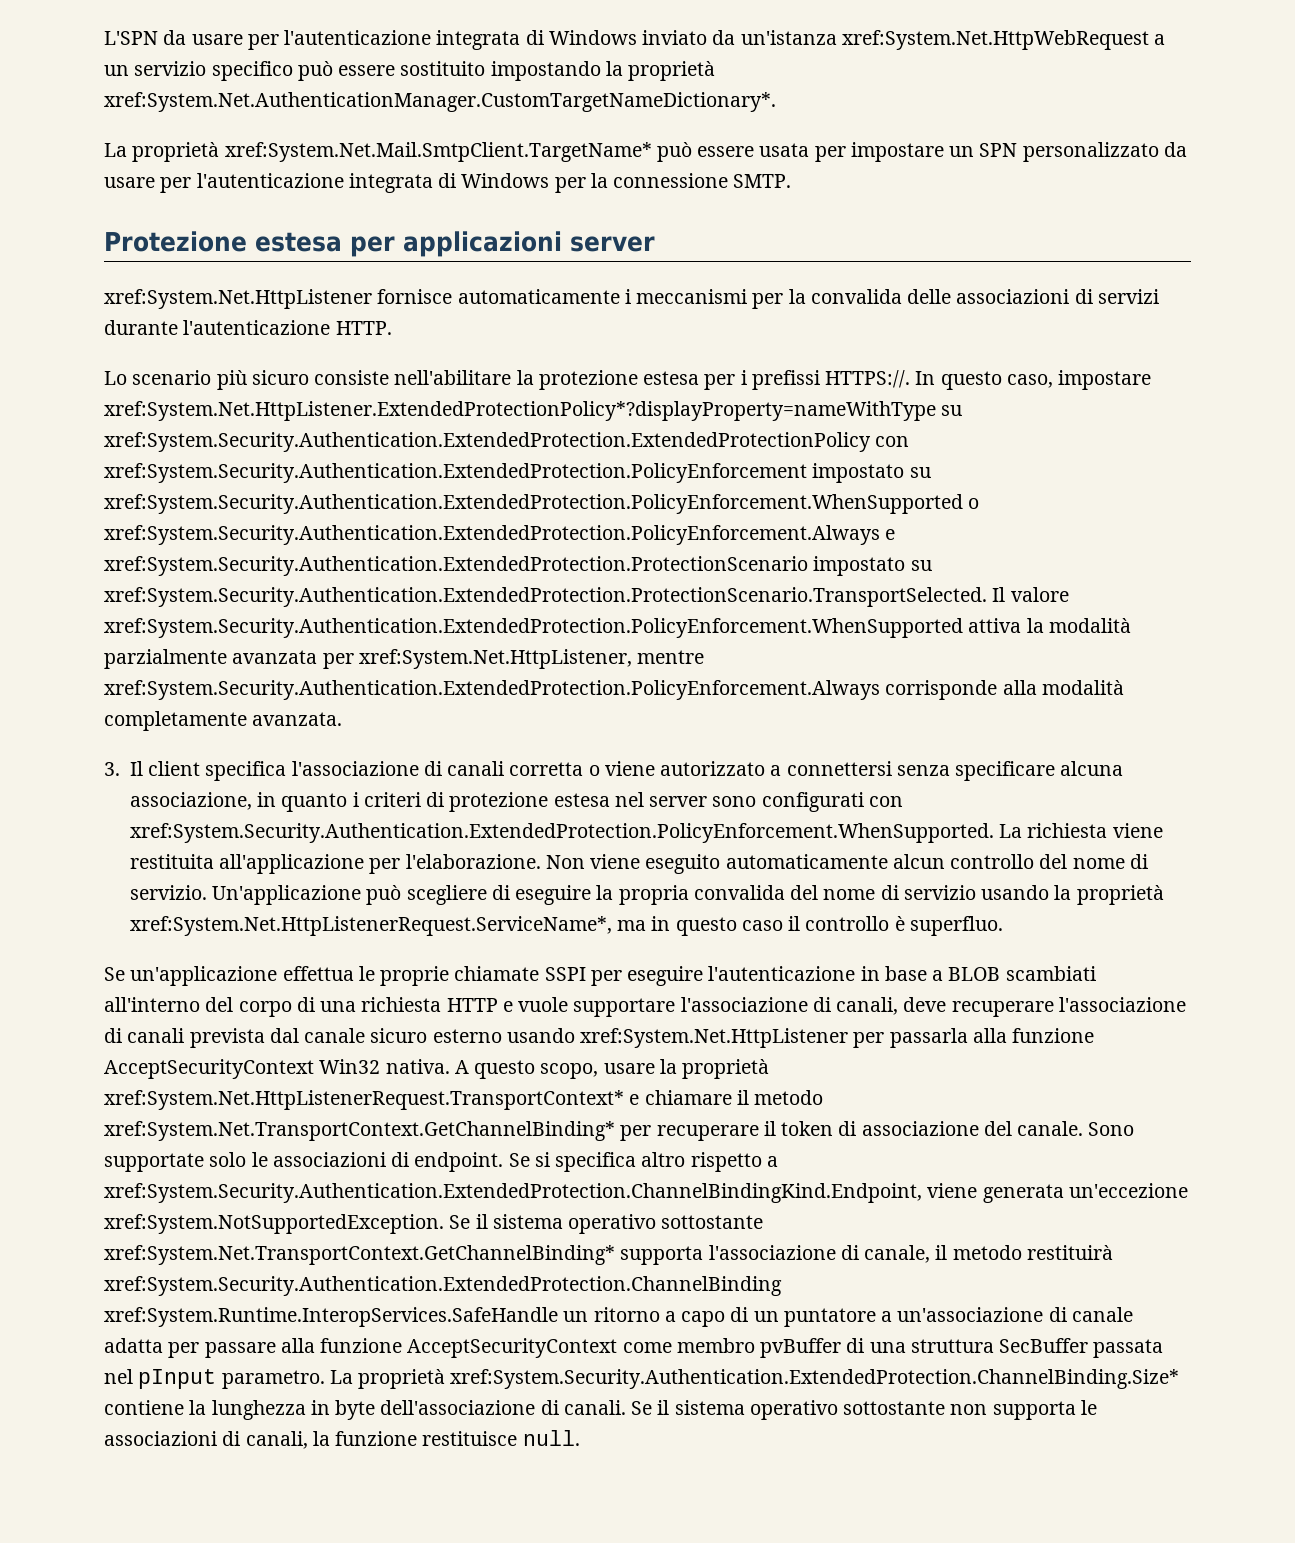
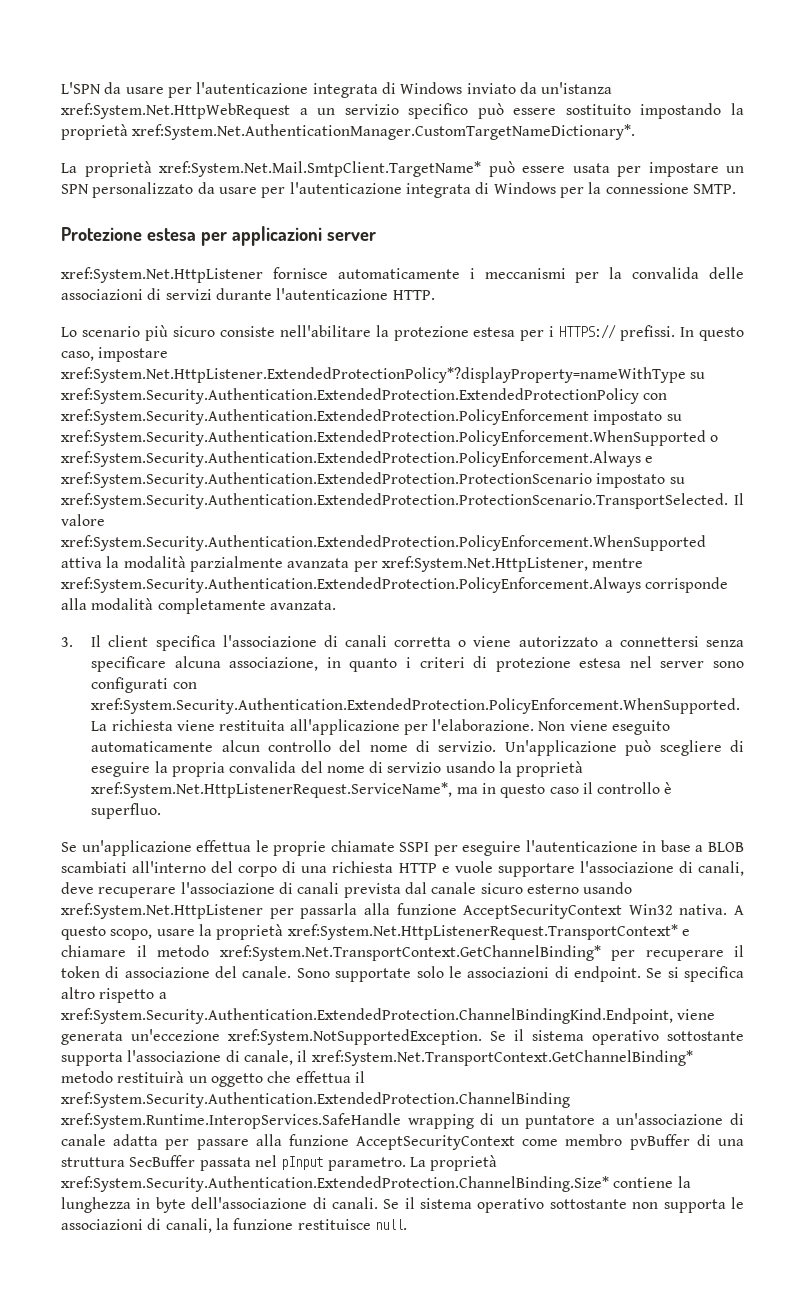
[751,370,911,390] prefissi HTTPS://. -> [559,324,676,341] HTTPS:// prefissi.
[104,1245,615,1265] xref:System.Net.TransportContext.GetChannelBinding* -> (744, 1036) none
(948, 1252) none -> [311,1050,693,1066] xref:System.Net.TransportContext.GetChannelBinding*
[104,1276,782,1296] [104,1307,726,1327] xref:System.Security.Authentication.ExtendedProtection.ChannelBinding xref:System.Runtime.InteropServices.SafeHandle un ritorno a capo -> [188,1071,365,1087] [61,1092,570,1108] [61,1113,474,1129] un oggetto che effettua il xref:System.Security.Authentication.ExtendedProtection.ChannelBinding xref:System.Runtime.InteropServices.SafeHandle wrapping

